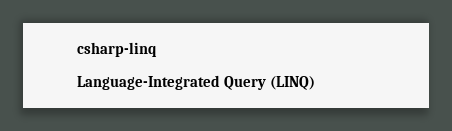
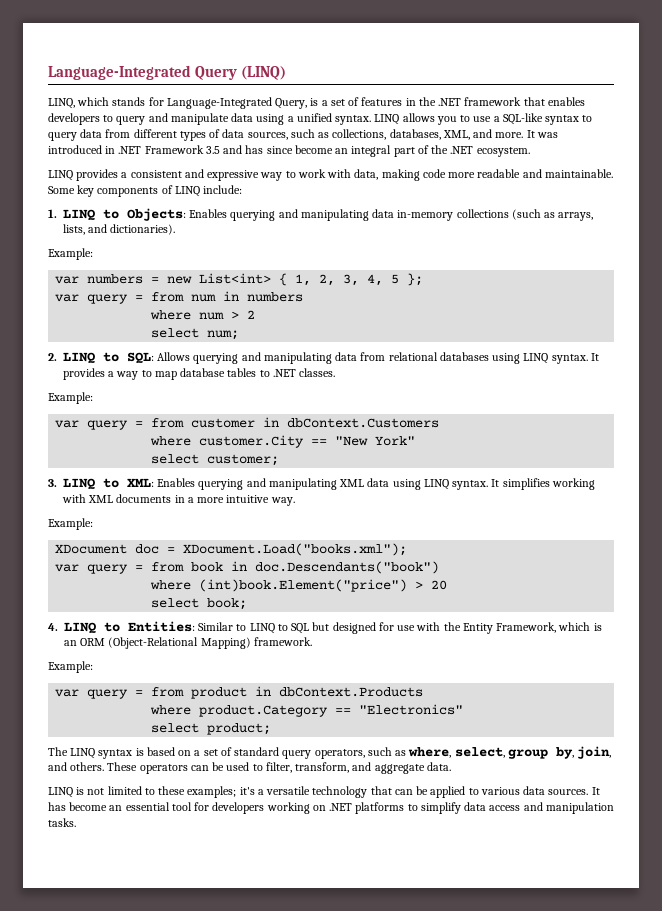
[77,42,157,57] csharp-linq // -> (48, 72) none
(315, 83) none -> [48,97,585,109] [48,113,593,125] [48,129,558,141] [48,145,530,157] [48,169,613,181] [48,185,243,197] [48,208,594,221] [63,224,176,235] [48,248,93,260] [55,273,424,286] [55,291,304,304] [150,310,256,320] [151,328,240,340] [48,352,599,364] [63,368,336,380] [48,392,93,404] [55,417,440,430] [150,435,416,448] [151,454,280,466] [48,478,595,490] [62,494,295,506] [48,518,93,530] [55,543,408,556] [55,561,440,574] [150,579,448,592] [151,598,248,610] [48,621,602,634] [64,637,312,649] [48,661,93,673] [55,686,424,699] [150,704,464,717] [151,723,272,735] [48,746,612,759] [48,762,451,774] [48,786,600,798] [48,802,614,814] [48,818,76,827] // LINQ, which stands for Language-Integrated Query, is a set of features in the .NET framework that enables developers to query and manipulate data using a unified syntax. LINQ allows you to use a SQL-like syntax to query data from different types of data sources, such as collections, databases, XML, and more. It was introduced in .NET Framework 3.5 and has since become an integral part of the .NET ecosystem. // LINQ provides a consistent and expressive way to work with data, making code more readable and maintainable. Some key components of LINQ include: // 1. LINQ to Objects: Enables querying and manipulating data in-memory collections (such as arrays, lists, and dictionaries). // Example: // var numbers = new List<int> { 1, 2, 3, 4, 5 }; // var query = from num in numbers // where num > 2 // select num; // 2. LINQ to SQL: Allows querying and manipulating data from relational databases using LINQ syntax. It provides a way to map database tables to .NET classes. // Example: // var query = from customer in dbContext.Customers // where customer.City == "New York" // select customer; // 3. LINQ to XML: Enables querying and manipulating XML data using LINQ syntax. It simplifies working with XML documents in a more intuitive way. // Example: // XDocument doc = XDocument.Load("books.xml"); // var query = from book in doc.Descendants("book") // where (int)book.Element("price") > 20 // select book; // 4. LINQ to Entities: Similar to LINQ to SQL but designed for use with the Entity Framework, which is an ORM (Object-Relational Mapping) framework. // Example: // var query = from product in dbContext.Products // where product.Category == "Electronics" // select product; // The LINQ syntax is based on a set of standard query operators, such as where, select, group by, join, and others. These operators can be used to filter, transform, and aggregate data. // LINQ is not limited to these examples; it's a versatile technology that can be applied to various data sources. It has become an essential tool for developers working on .NET platforms to simplify data access and manipulation tasks.

